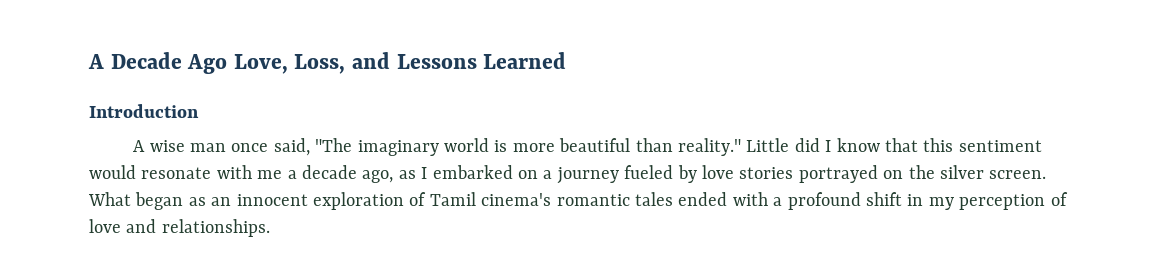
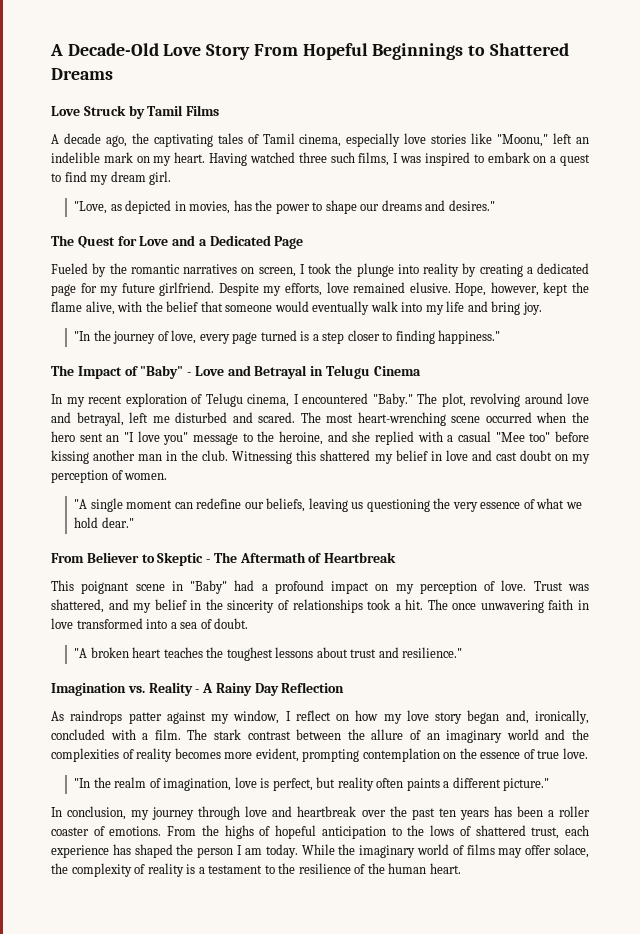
[88,52,567,74] [89,104,199,118] [133,138,1042,156] [89,165,1047,184] [88,192,1068,210] [89,219,270,237] A Decade Ago Love, Loss, and Lessons Learned // Introduction // A wise man once said, "The imaginary world is more beautiful than reality." Little did I know that this sentiment would resonate with me a decade ago, as I embarked on a journey fueled by love stories portrayed on the silver screen. What began as an innocent exploration of Tamil cinema's romantic tales ended with a profound shift in my perception of love and relationships. -> [50,43,569,60] [51,68,113,80] [51,105,220,119] [51,133,589,147] [51,152,590,166] [51,171,172,185] [74,200,495,214] [51,235,304,249] [51,263,589,277] [51,282,589,296] [51,301,542,315] [74,330,501,344] [51,365,421,379] [51,393,589,407] [51,412,590,426] [51,431,590,445] [51,450,590,464] [51,470,168,483] [74,498,582,512] [74,517,134,528] [51,552,397,566] [51,580,589,594] [51,599,589,613] [51,618,249,629] [74,647,463,661] [51,682,345,696] [51,710,589,724] [51,729,590,743] [51,748,588,762] [74,777,550,791] [51,806,590,820] [51,825,590,839] [51,844,589,858] [51,863,461,877] A Decade-Old Love Story From Hopeful Beginnings to Shattered Dreams // Love Struck by Tamil Films // A decade ago, the captivating tales of Tamil cinema, especially love stories like "Moonu," left an indelible mark on my heart. Having watched three such films, I was inspired to embark on a quest to find my dream girl. // "Love, as depicted in movies, has the power to shape our dreams and desires." // The Quest for Love and a Dedicated Page // Fueled by the romantic narratives on screen, I took the plunge into reality by creating a dedicated page for my future girlfriend. Despite my efforts, love remained elusive. Hope, however, kept the flame alive, with the belief that someone would eventually walk into my life and bring joy. // "In the journey of love, every page turned is a step closer to finding happiness." // The Impact of "Baby" - Love and Betrayal in Telugu Cinema // In my recent exploration of Telugu cinema, I encountered "Baby." The plot, revolving around love and betrayal, left me disturbed and scared. The most heart-wrenching scene occurred when the hero sent an "I love you" message to the heroine, and she replied with a casual "Mee too" before kissing another man in the club. Witnessing this shattered my belief in love and cast doubt on my perception of women. // "A single moment can redefine our beliefs, leaving us questioning the very essence of what we hold dear." // From Believer to Skeptic - The Aftermath of Heartbreak // This poignant scene in "Baby" had a profound impact on my perception of love. Trust was shattered, and my belief in the sincerity of relationships took a hit. The once unwavering faith in love transformed into a sea of doubt. // "A broken heart teaches the toughest lessons about trust and resilience." // Imagination vs. Reality - A Rainy Day Reflection // As raindrops patter against my window, I reflect on how my love story began and, ironically, concluded with a film. The stark contrast between the allure of an imaginary world and the complexities of reality becomes more evident, prompting contemplation on the essence of true love. // "In the realm of imagination, love is perfect, but reality often paints a different picture." // In conclusion, my journey through love and heartbreak over the past ten years has been a roller coaster of emotions. From the highs of hopeful anticipation to the lows of shattered trust, each experience has shaped the person I am today. While the imaginary world of films may offer solace, the complexity of reality is a testament to the resilience of the human heart.

